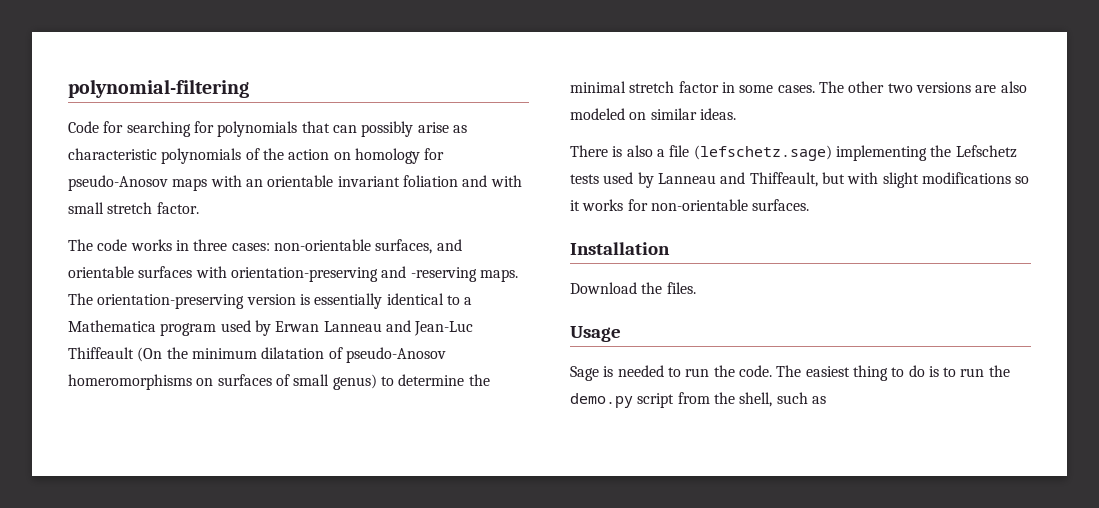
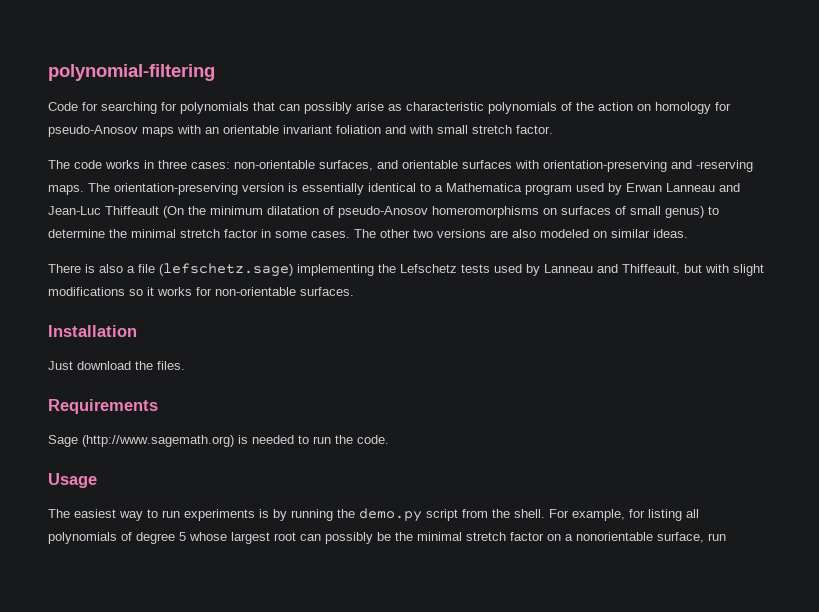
[570,282,637,294] Download -> [48,361,131,370] Just download
[570,326,621,342] Usage -> [48,399,158,414] Requirements
(599, 373) none -> [82,435,234,447] (http://www.sagemath.org)
(772, 371) none -> [48,473,97,488] // Usage //
[852,365,985,381] thing to do is to run -> [119,509,333,521] way to run experiments is by running
[739,392,826,407] shell, such as -> [514,509,699,521] [48,532,726,544] shell. For example, for listing all polynomials of degree 5 whose largest root can possibly be the minimal stretch factor on a nonorientable surface, run

